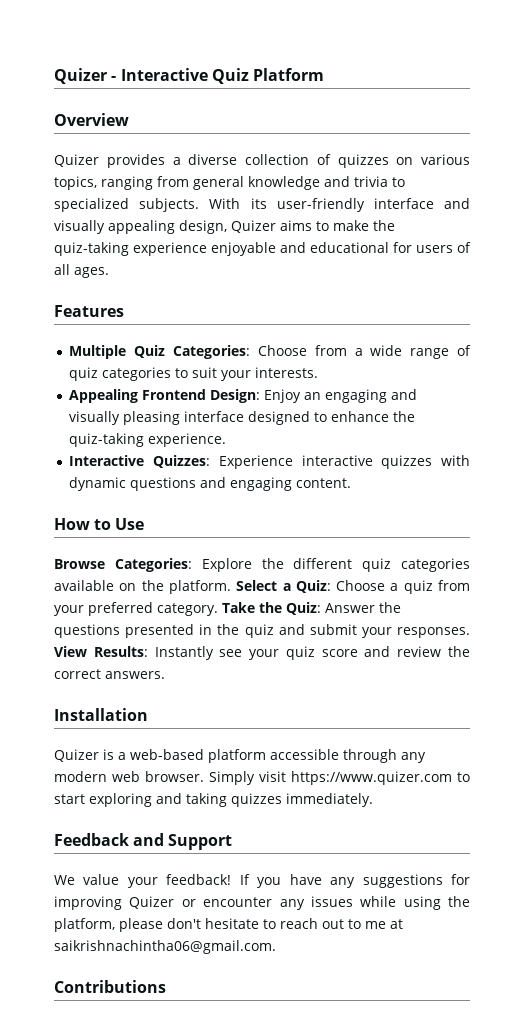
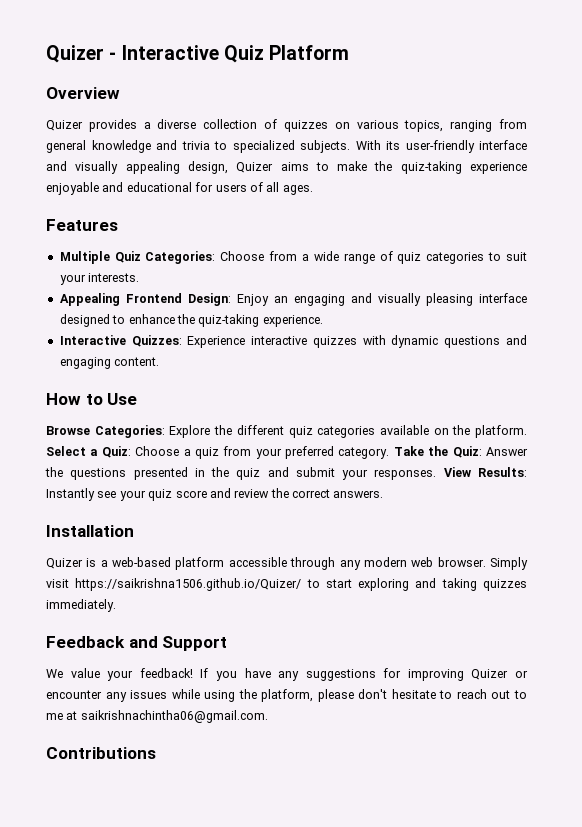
[291,771,452,785] https://www.quizer.com -> [75,578,302,591] https://saikrishna1506.github.io/Quizer/

